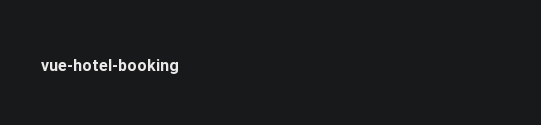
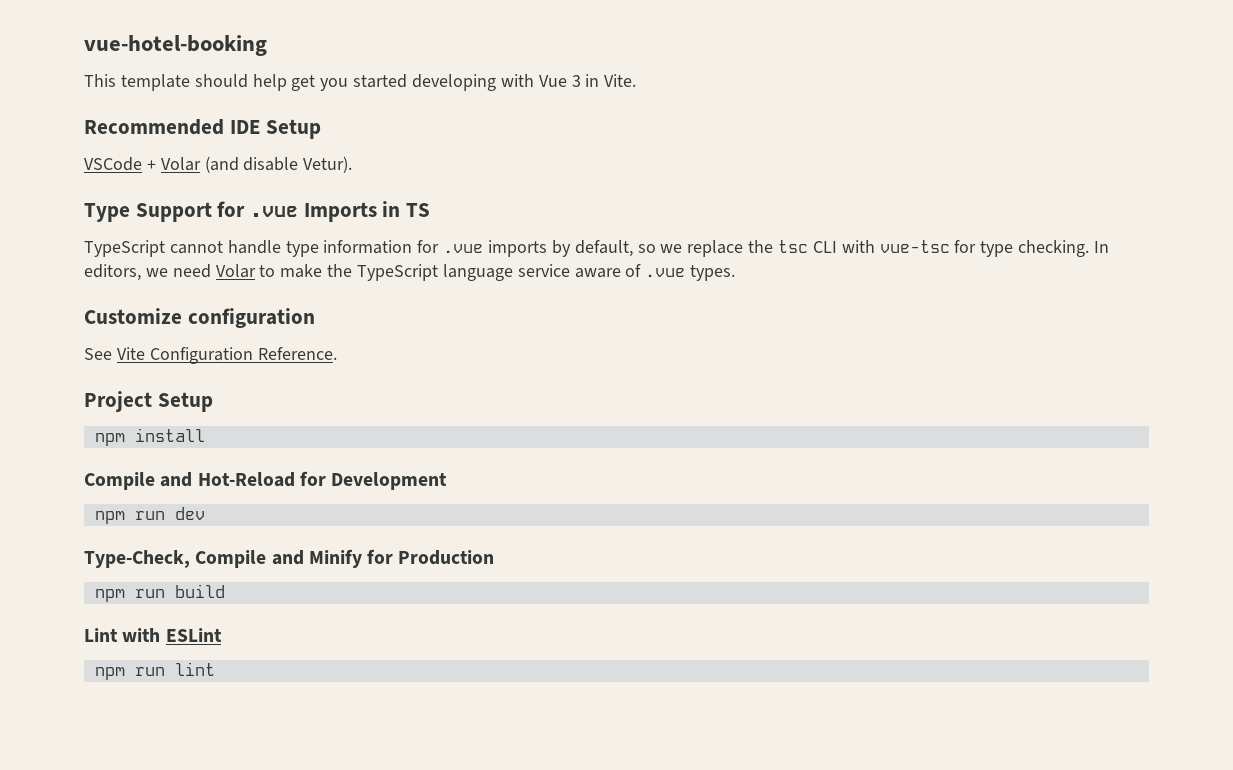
(179, 66) none -> [84,74,637,91] [84,119,322,139] [84,156,353,173] [84,201,431,222] [84,240,1110,257] [84,264,736,281] [84,308,315,328] [84,347,337,364] [84,391,213,412] [94,428,205,446] [84,471,448,490] [94,507,205,524] [84,549,495,568] [94,584,225,602] [84,628,222,642] [94,662,215,680] // This template should help get you started developing with Vue 3 in Vite. // Recommended IDE Setup // VSCode + Volar (and disable Vetur). // Type Support for .vue Imports in TS // TypeScript cannot handle type information for .vue imports by default, so we replace the tsc CLI with vue-tsc for type checking. In editors, we need Volar to make the TypeScript language service aware of .vue types. // Customize configuration // See Vite Configuration Reference. // Project Setup // npm install // Compile and Hot-Reload for Development // npm run dev // Type-Check, Compile and Minify for Production // npm run build // Lint with ESLint // npm run lint

